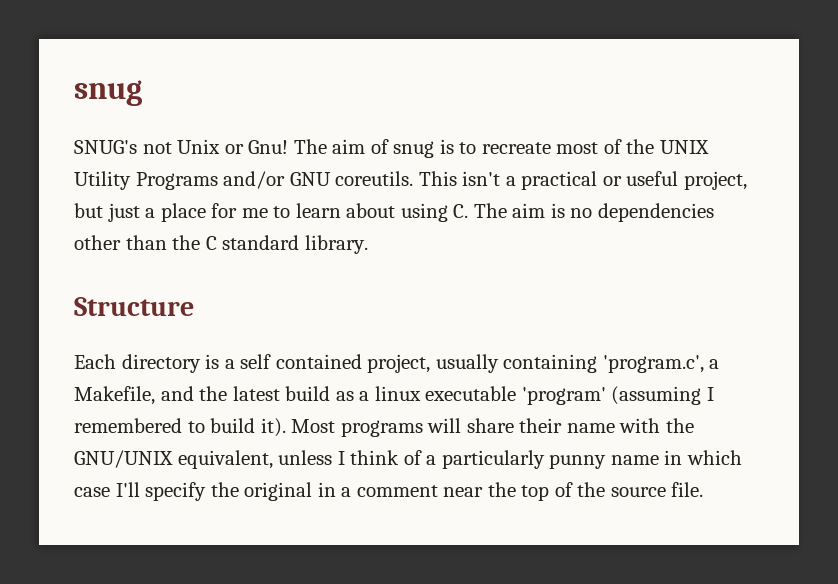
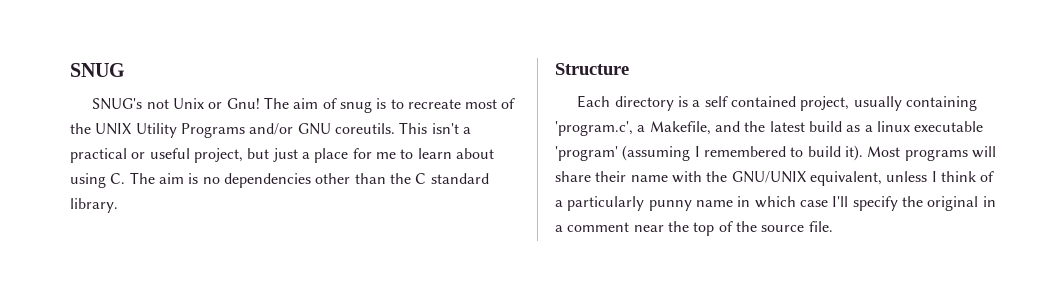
[74,80,142,106] snug -> [70,63,125,77] SNUG

